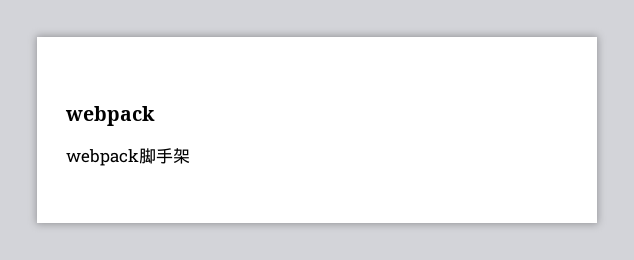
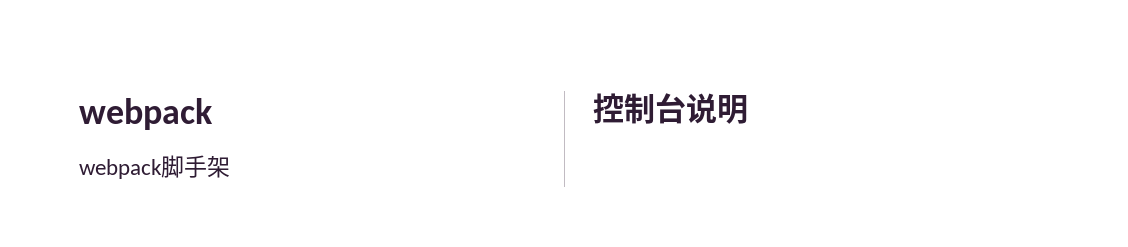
(190, 156) none -> [593,93,748,124] // 控制台说明

